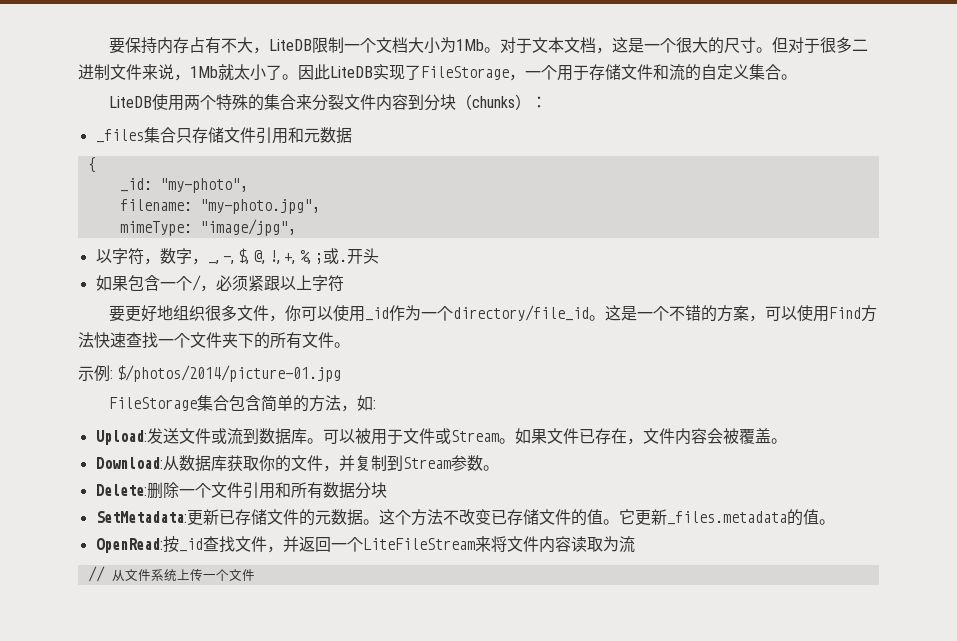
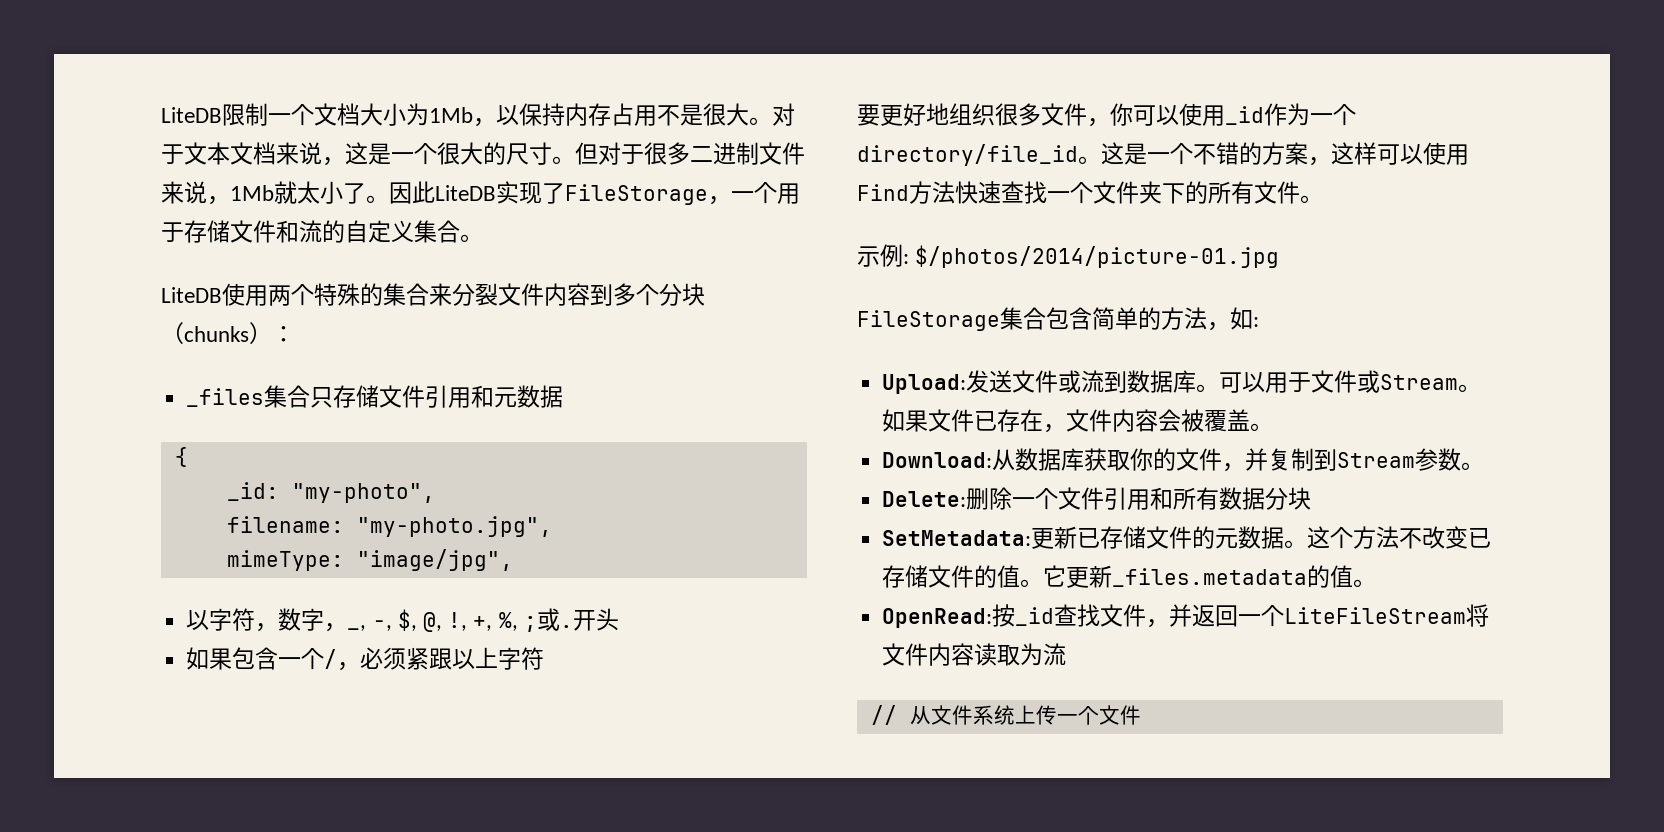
[109,37,270,54] 要保持内存占有不大， -> (161, 115) none
(485, 45) none -> [473,103,749,127] ，以保持内存占用不是很大
(597, 45) none -> [276,142,322,165] 来说
(425, 102) none -> [613,283,659,306] 多个
(766, 318) none -> [1331,142,1377,165] 这样
[354,428,371,444] 被 -> (1266, 382) none
[474,536,491,552] 来 -> (1467, 615) none

